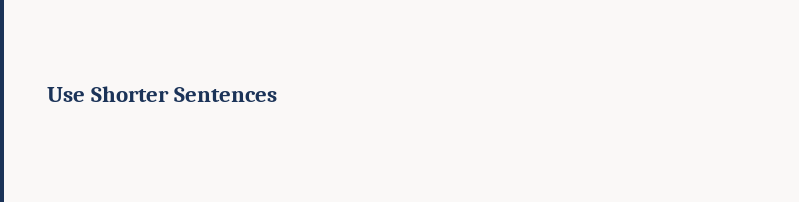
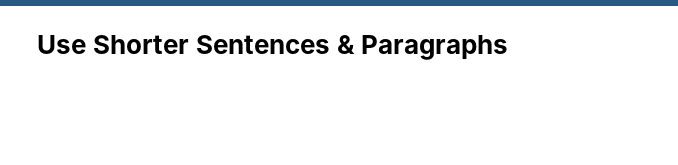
(278, 94) none -> [337,35,509,60] & Paragraphs

